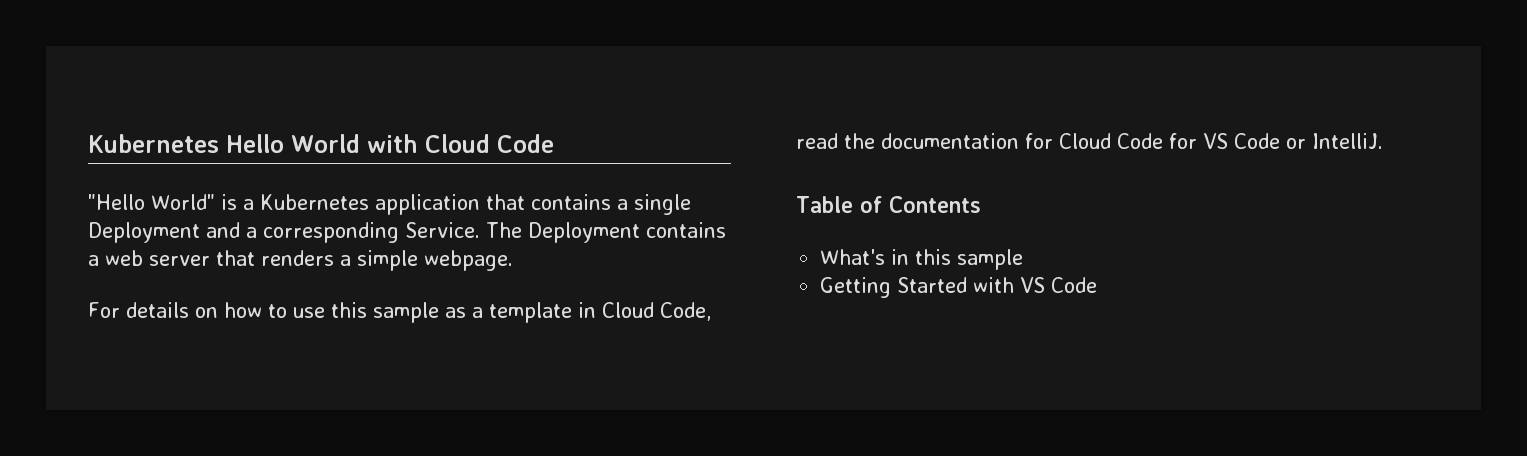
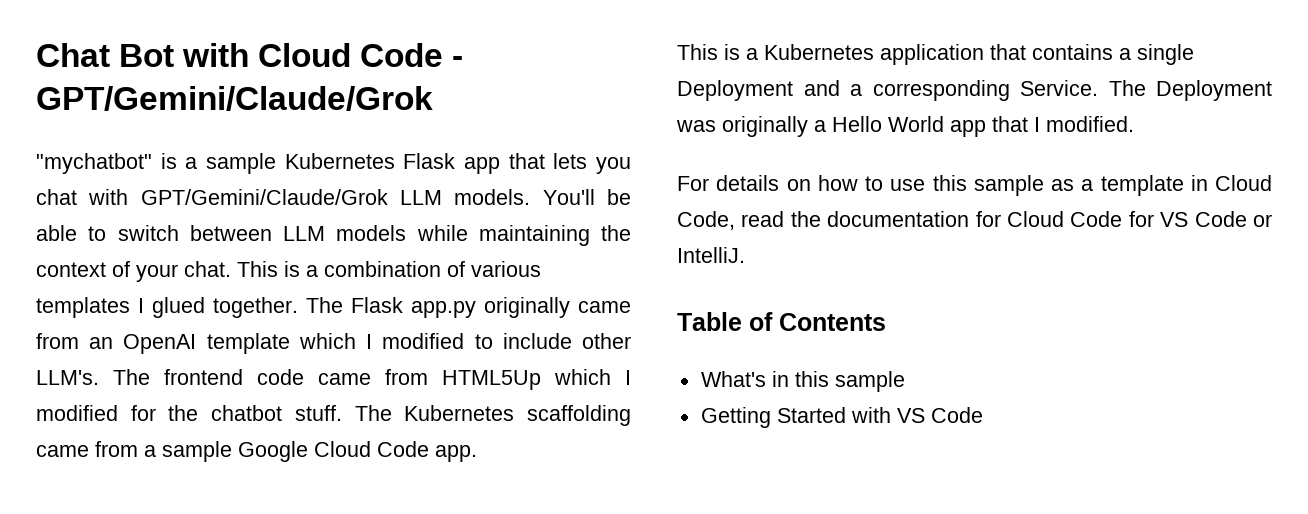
[88,134,360,153] Kubernetes Hello World -> [36,43,175,67] Chat Bot
[88,194,215,210] // "Hello World" -> [452,56,464,67] [36,86,433,111] [36,153,631,174] [36,189,631,205] [36,225,631,246] [36,261,541,282] [36,297,631,318] [36,333,631,354] [36,369,631,390] [36,405,631,426] [36,441,477,462] [677,44,718,60] - GPT/Gemini/Claude/Grok // "mychatbot" is a sample Kubernetes Flask app that lets you chat with GPT/Gemini/Claude/Grok LLM models. You'll be able to switch between LLM models while maintaining the context of your chat. This is a combination of various templates I glued together. The Flask app.py originally came from an OpenAI template which I modified to include other LLM's. The frontend code came from HTML5Up which I modified for the chatbot stuff. The Kubernetes scaffolding came from a sample Google Cloud Code app. // This
[646,222,726,238] [88,250,513,271] contains a web server that renders a simple webpage. -> [676,116,1134,137] was originally a Hello World app that I modified.

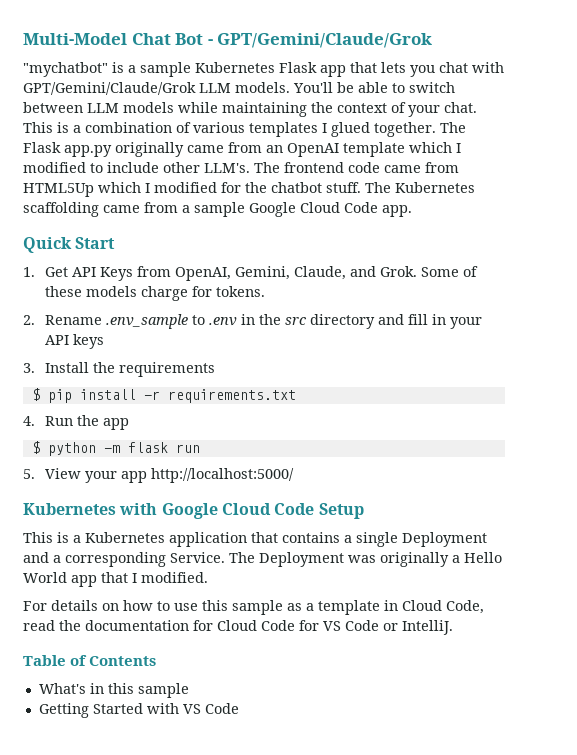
(36, 55) none -> [23,33,127,45] Multi-Model
[182,43,444,67] with Cloud Code -> (204, 39) none
(477, 453) none -> [23,237,116,253] [23,266,479,281] [45,286,266,301] [23,314,483,329] [45,334,105,349] [23,362,216,377] [31,388,296,403] [23,415,130,430] [31,441,200,456] [23,468,295,483] [23,503,364,519] // Quick Start // 1. Get API Keys from OpenAI, Gemini, Claude, and Grok. Some of these models charge for tokens. // 2. Rename .env_sample to .env in the src directory and fill in your API keys // 3. Install the requirements // $ pip install -r requirements.txt // 4. Run the app // $ python -m flask run // 5. View your app http://localhost:5000/ // Kubernetes with Google Cloud Code Setup

